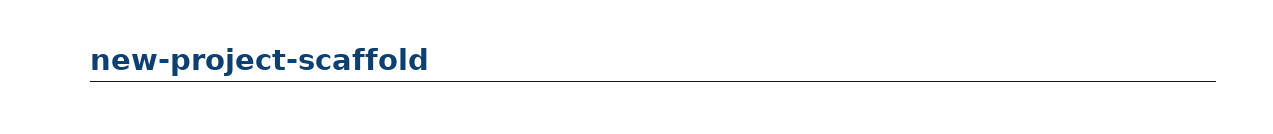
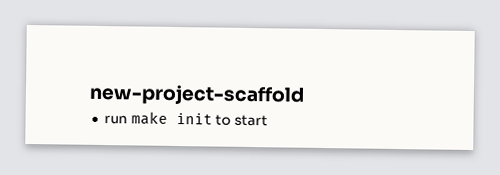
(429, 62) none -> [103,111,268,127] // run make init to start

